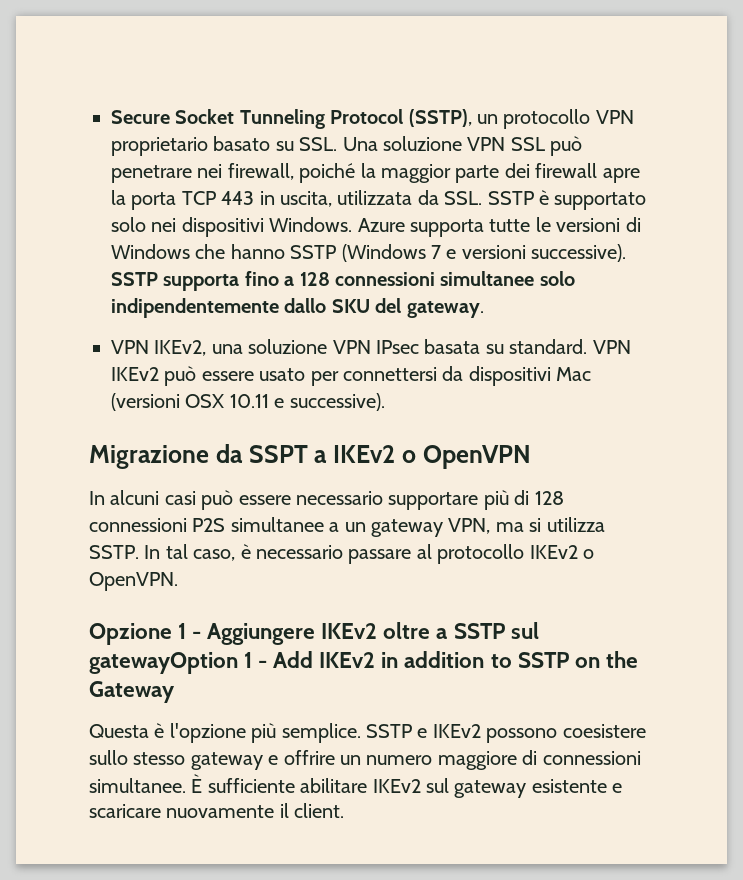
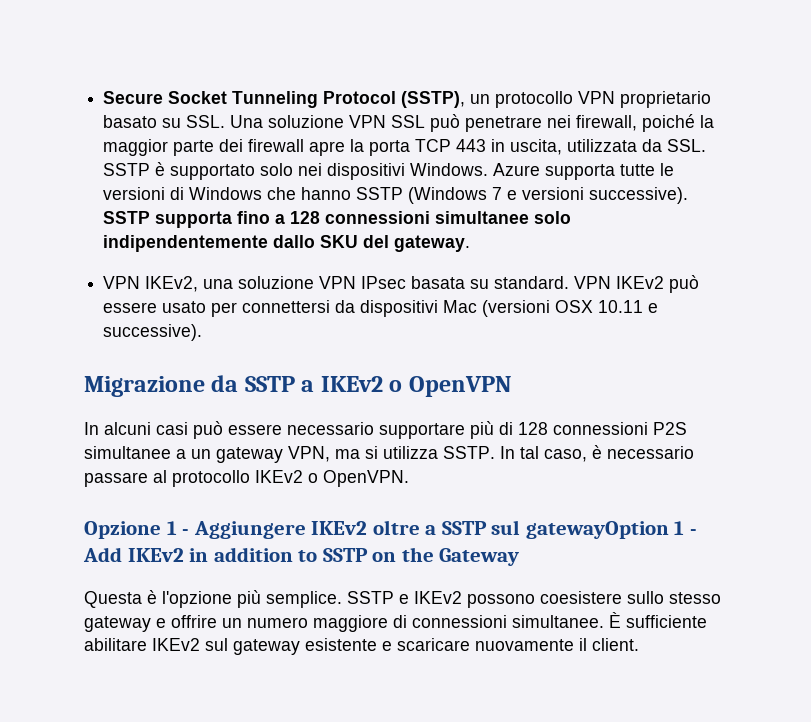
[248,445,308,463] SSPT -> [244,376,295,392] SSTP

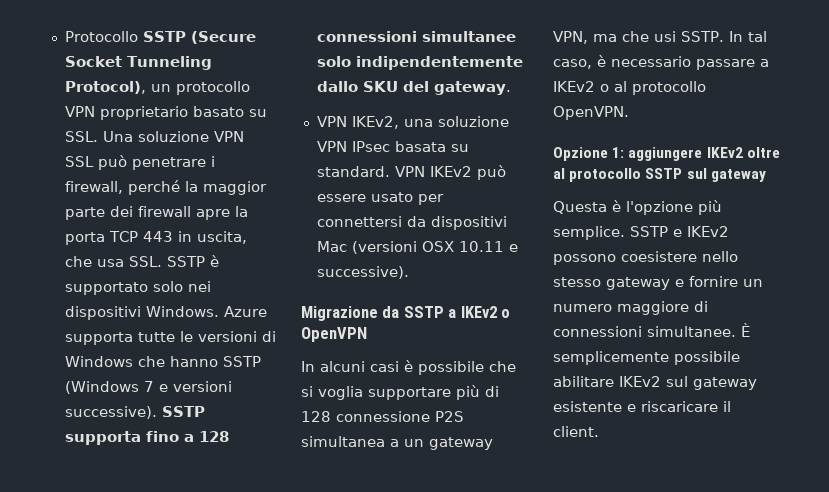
[103,91,466,108] Secure Socket Tunneling Protocol (SSTP), -> [64,31,256,44] [64,56,212,70] [64,81,146,94] Protocollo SSTP (Secure Socket Tunneling Protocol),
[547,114,696,132] nei firewall, poiché -> [210,156,215,167] [64,180,180,195] i firewall, perché
[567,139,663,152] utilizzata da -> [64,256,124,267] che usa
[193,421,374,439] può essere necessario -> [404,360,516,375] [301,386,363,400] è possibile che si voglia
[553,422,687,435] [84,446,171,459] connessioni P2S simultanee -> [336,411,464,422] [301,436,385,447] connessione P2S simultanea
[365,446,438,459] si utilizza -> [622,31,676,42] che usi
[153,470,409,487] [84,520,697,539] [83,547,520,566] al protocollo IKEv2 o OpenVPN. // Opzione 1 - Aggiungere IKEv2 oltre a SSTP sul gatewayOption 1 - Add IKEv2 in addition to SSTP on the Gateway -> [760,59,769,67] [553,81,706,95] [553,106,629,120] [553,147,780,161] [553,168,766,182] a IKEv2 o al protocollo OpenVPN. // Opzione 1: aggiungere IKEv2 oltre al protocollo SSTP sul gateway
[627,591,664,604] sullo -> [702,251,738,262] nello
[171,615,217,628] offrire -> [689,276,738,287] fornire
[626,615,707,628] sufficiente -> [553,351,740,365] semplicemente possibile
[397,638,574,651] scaricare nuovamente -> [641,401,718,412] riscaricare

